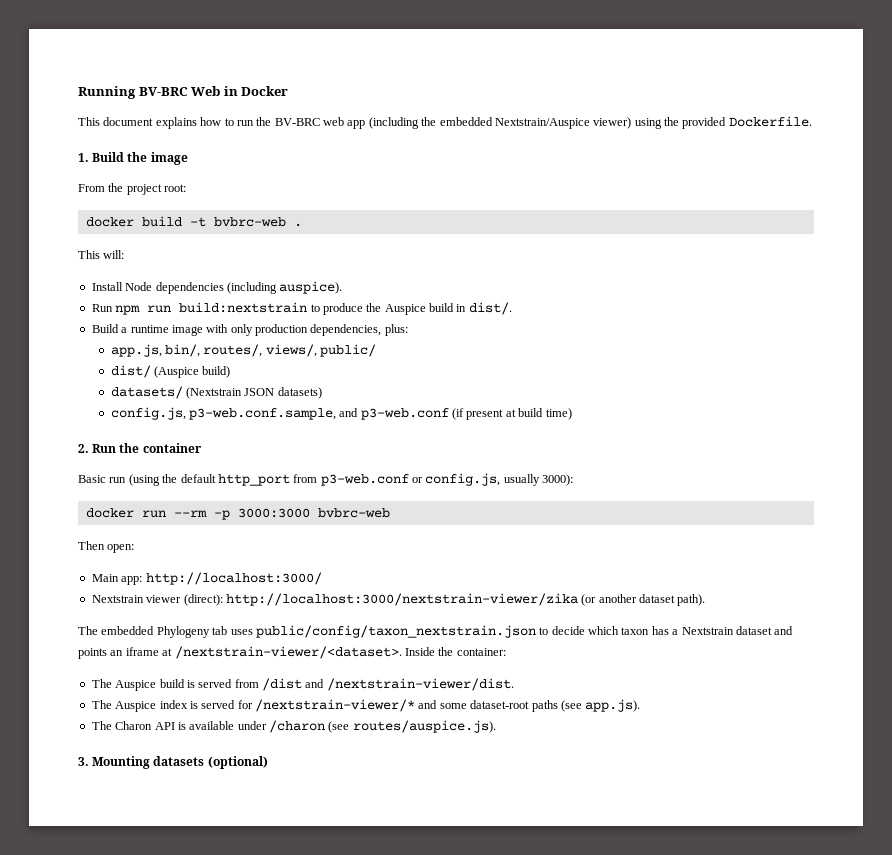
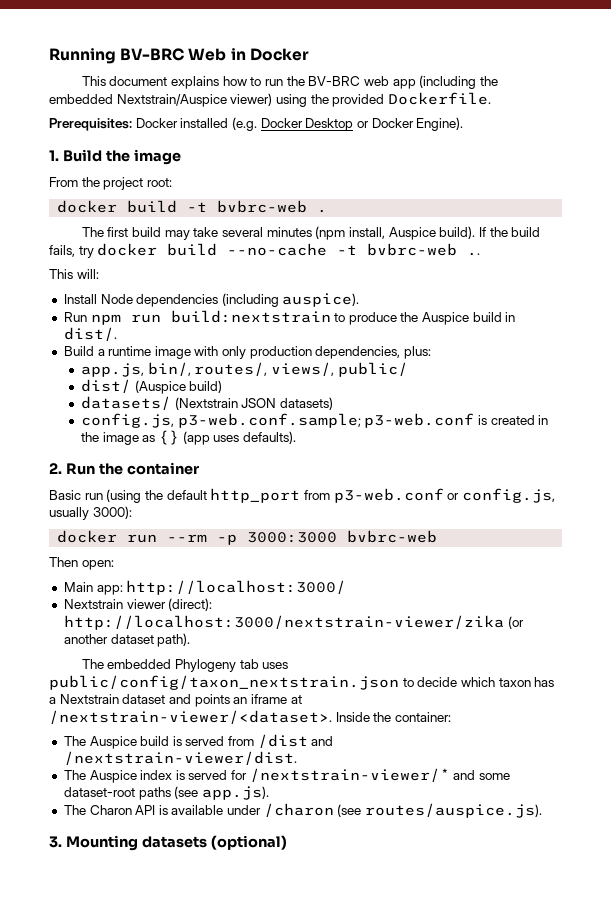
(812, 121) none -> [49,117,464,131] // Prerequisites: Docker installed (e.g. Docker Desktop or Docker Engine).
(302, 225) none -> [81,226,541,240] [49,243,481,258] // The first build may take several minutes (npm install, Auspice build). If the build fails, try docker build --no-cache -t bvbrc-web ..
[188,408,572,420] p3-web.conf.sample, and p3-web.conf (if present at build time) -> [177,413,549,428] [80,430,296,445] p3-web.conf.sample; p3-web.conf is created in the image as {} (app uses defaults).

